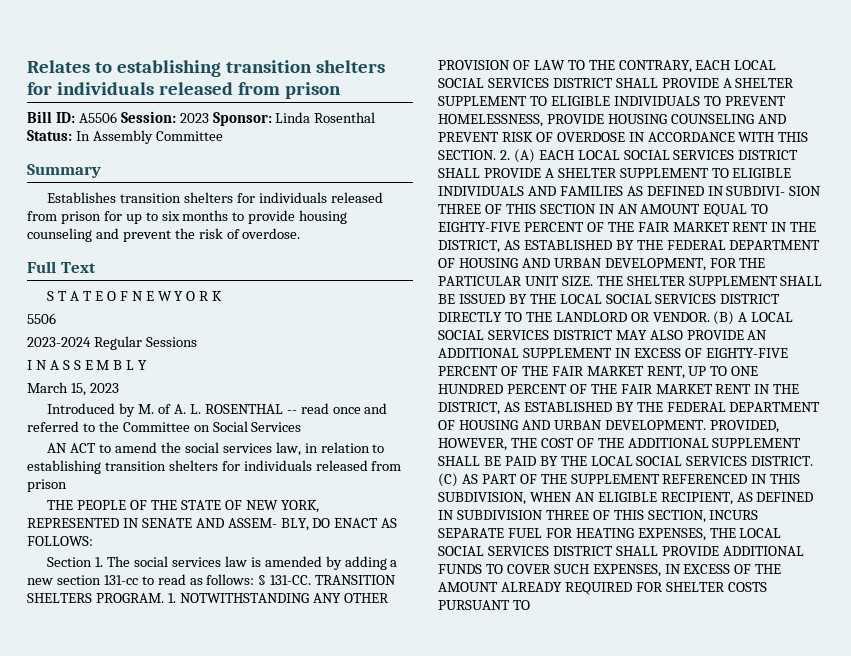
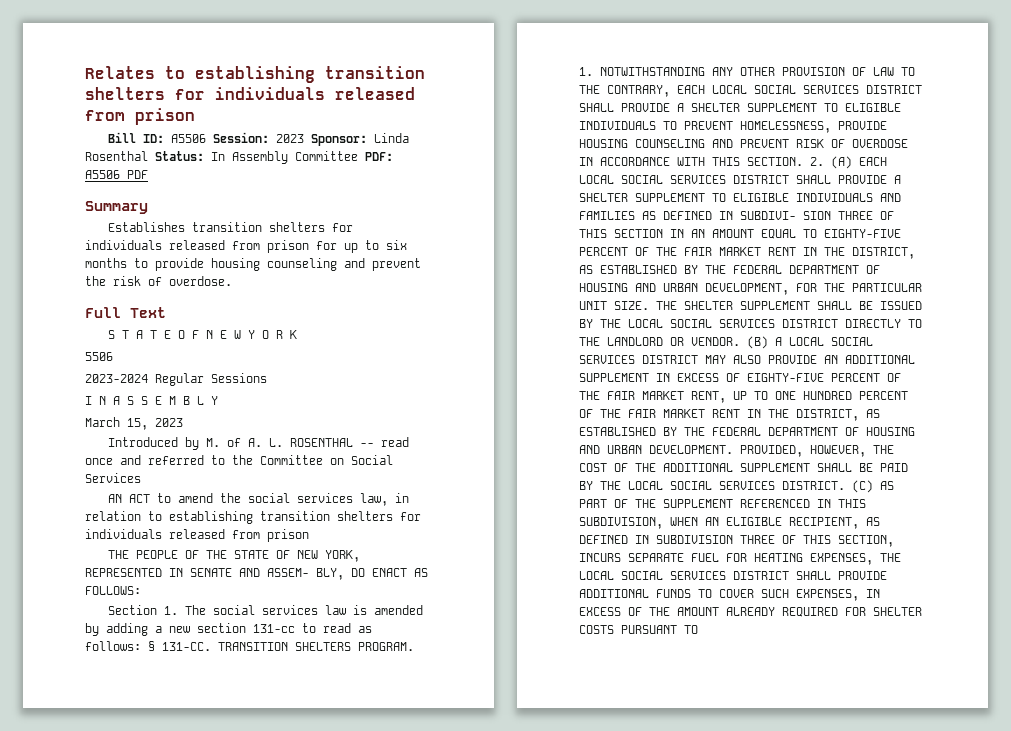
(223, 136) none -> [365,152,393,161] [85,170,148,179] PDF: A5506 PDF

